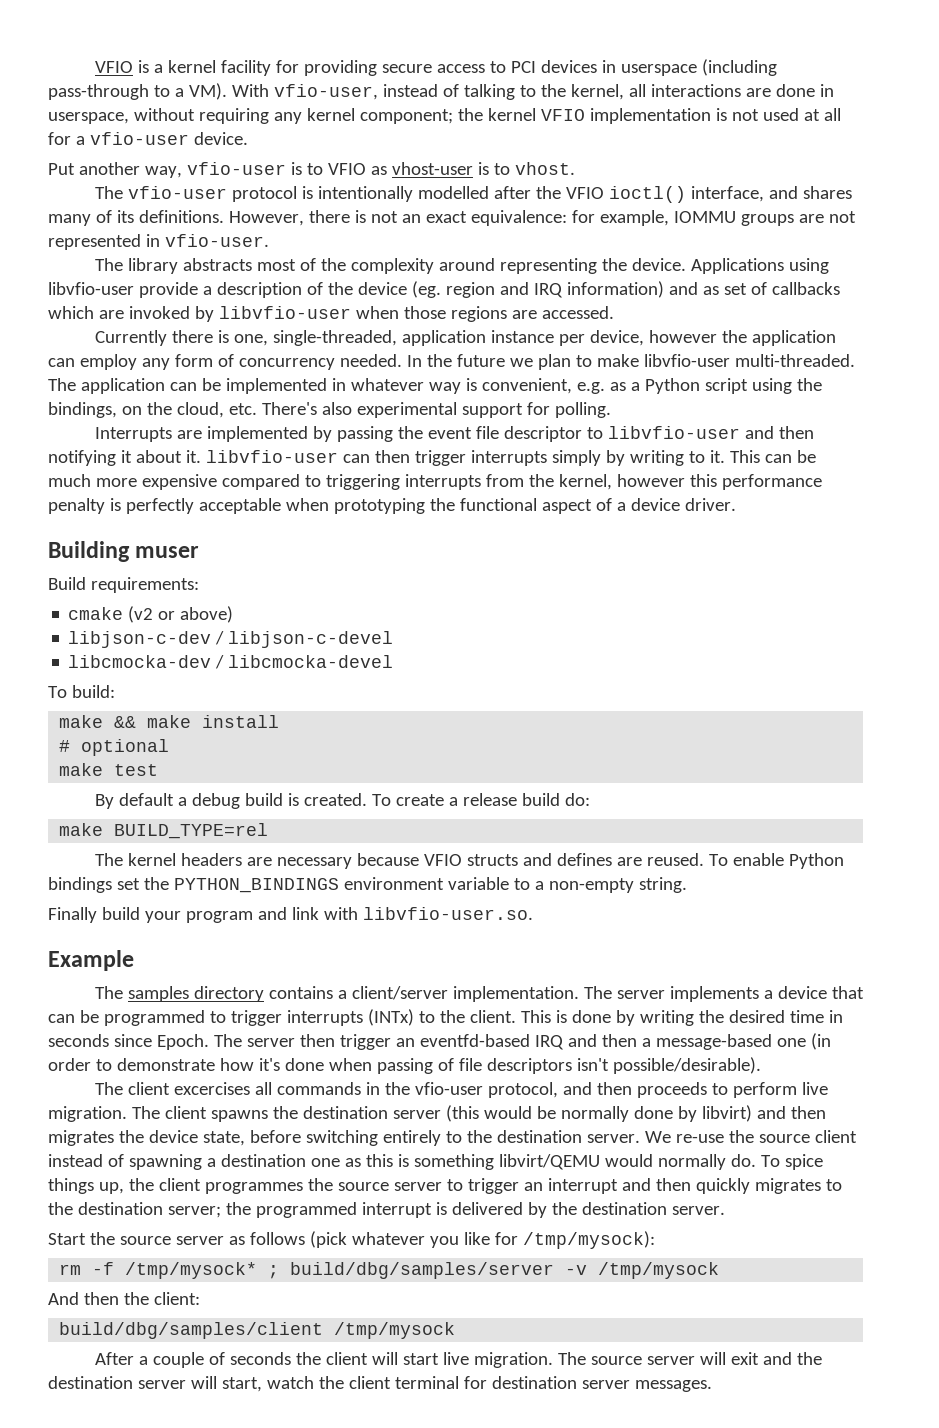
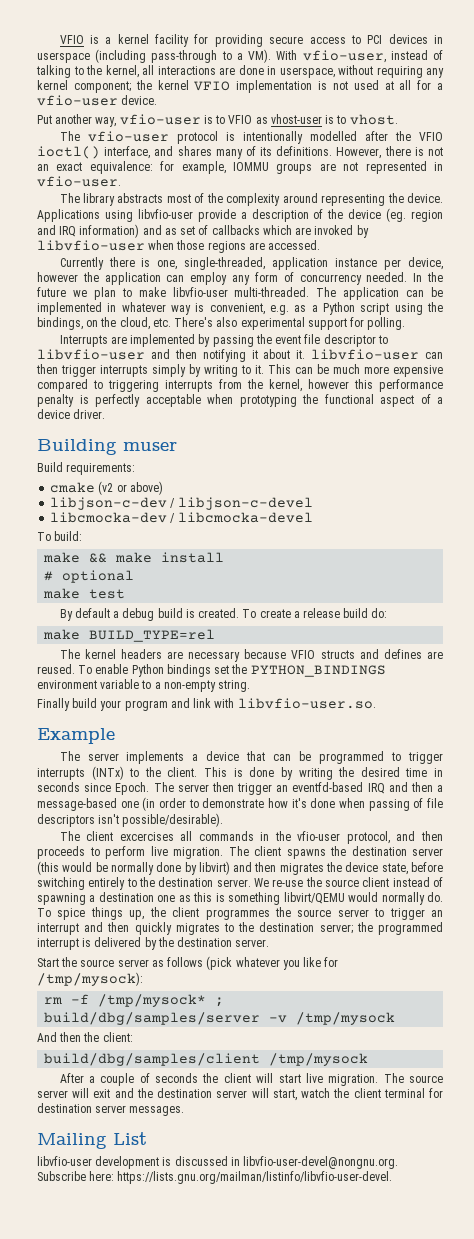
[127,986,612,1002] samples directory contains a client/server implementation. The -> (80, 756) none
(712, 1386) none -> [37,1132,147,1149] [37,1156,399,1169] [37,1171,393,1184] // Mailing List // libvfio-user development is discussed in libvfio-user-devel@nongnu.org. Subscribe here: https://lists.gnu.org/mailman/listinfo/libvfio-user-devel.

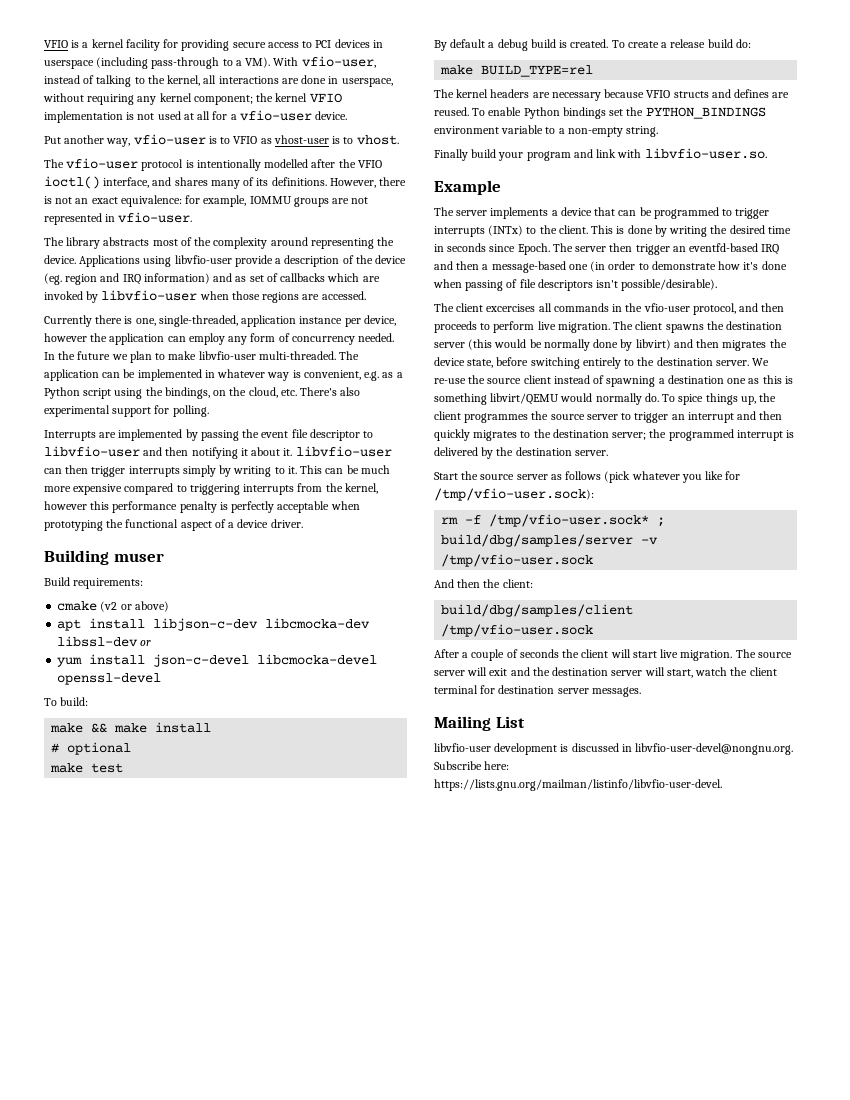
[50,497,313,510] [50,512,176,523] libjson-c-dev / libjson-c-devel // libcmocka-dev / -> [57,618,371,631] [57,636,152,647] [57,654,250,667] apt install libjson-c-dev libcmocka-dev libssl-dev or // yum install json-c-devel
(313, 517) none -> [57,673,162,685] openssl-devel
[37,972,143,986] /tmp/mysock): -> [434,488,594,501] /tmp/vfio-user.sock):
[98,994,207,1007] /tmp/mysock* -> [489,514,650,527] /tmp/vfio-user.sock*
[296,1012,396,1025] /tmp/mysock -> [441,554,594,567] /tmp/vfio-user.sock
[269,1053,369,1066] /tmp/mysock -> [441,624,594,637] /tmp/vfio-user.sock

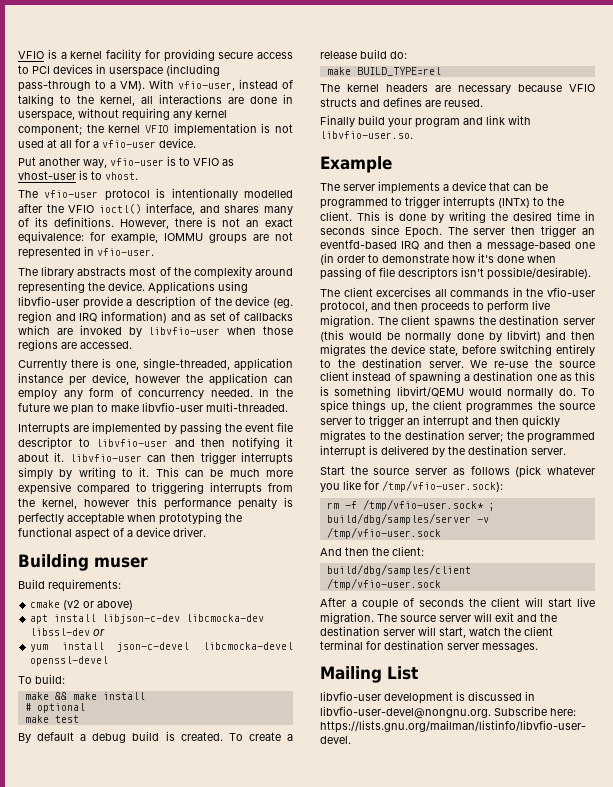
[339,351,360,360] [44,369,403,381] [44,387,361,399] [44,405,209,417] The application can be implemented in whatever way is convenient, e.g. as a Python script using the bindings, on the cloud, etc. There's also experimental support for polling. -> (288, 407) none
[472,107,766,119] [434,125,659,137] To enable Python bindings set the PYTHON_BINDINGS environment variable to a non-empty string. -> (483, 103) none

